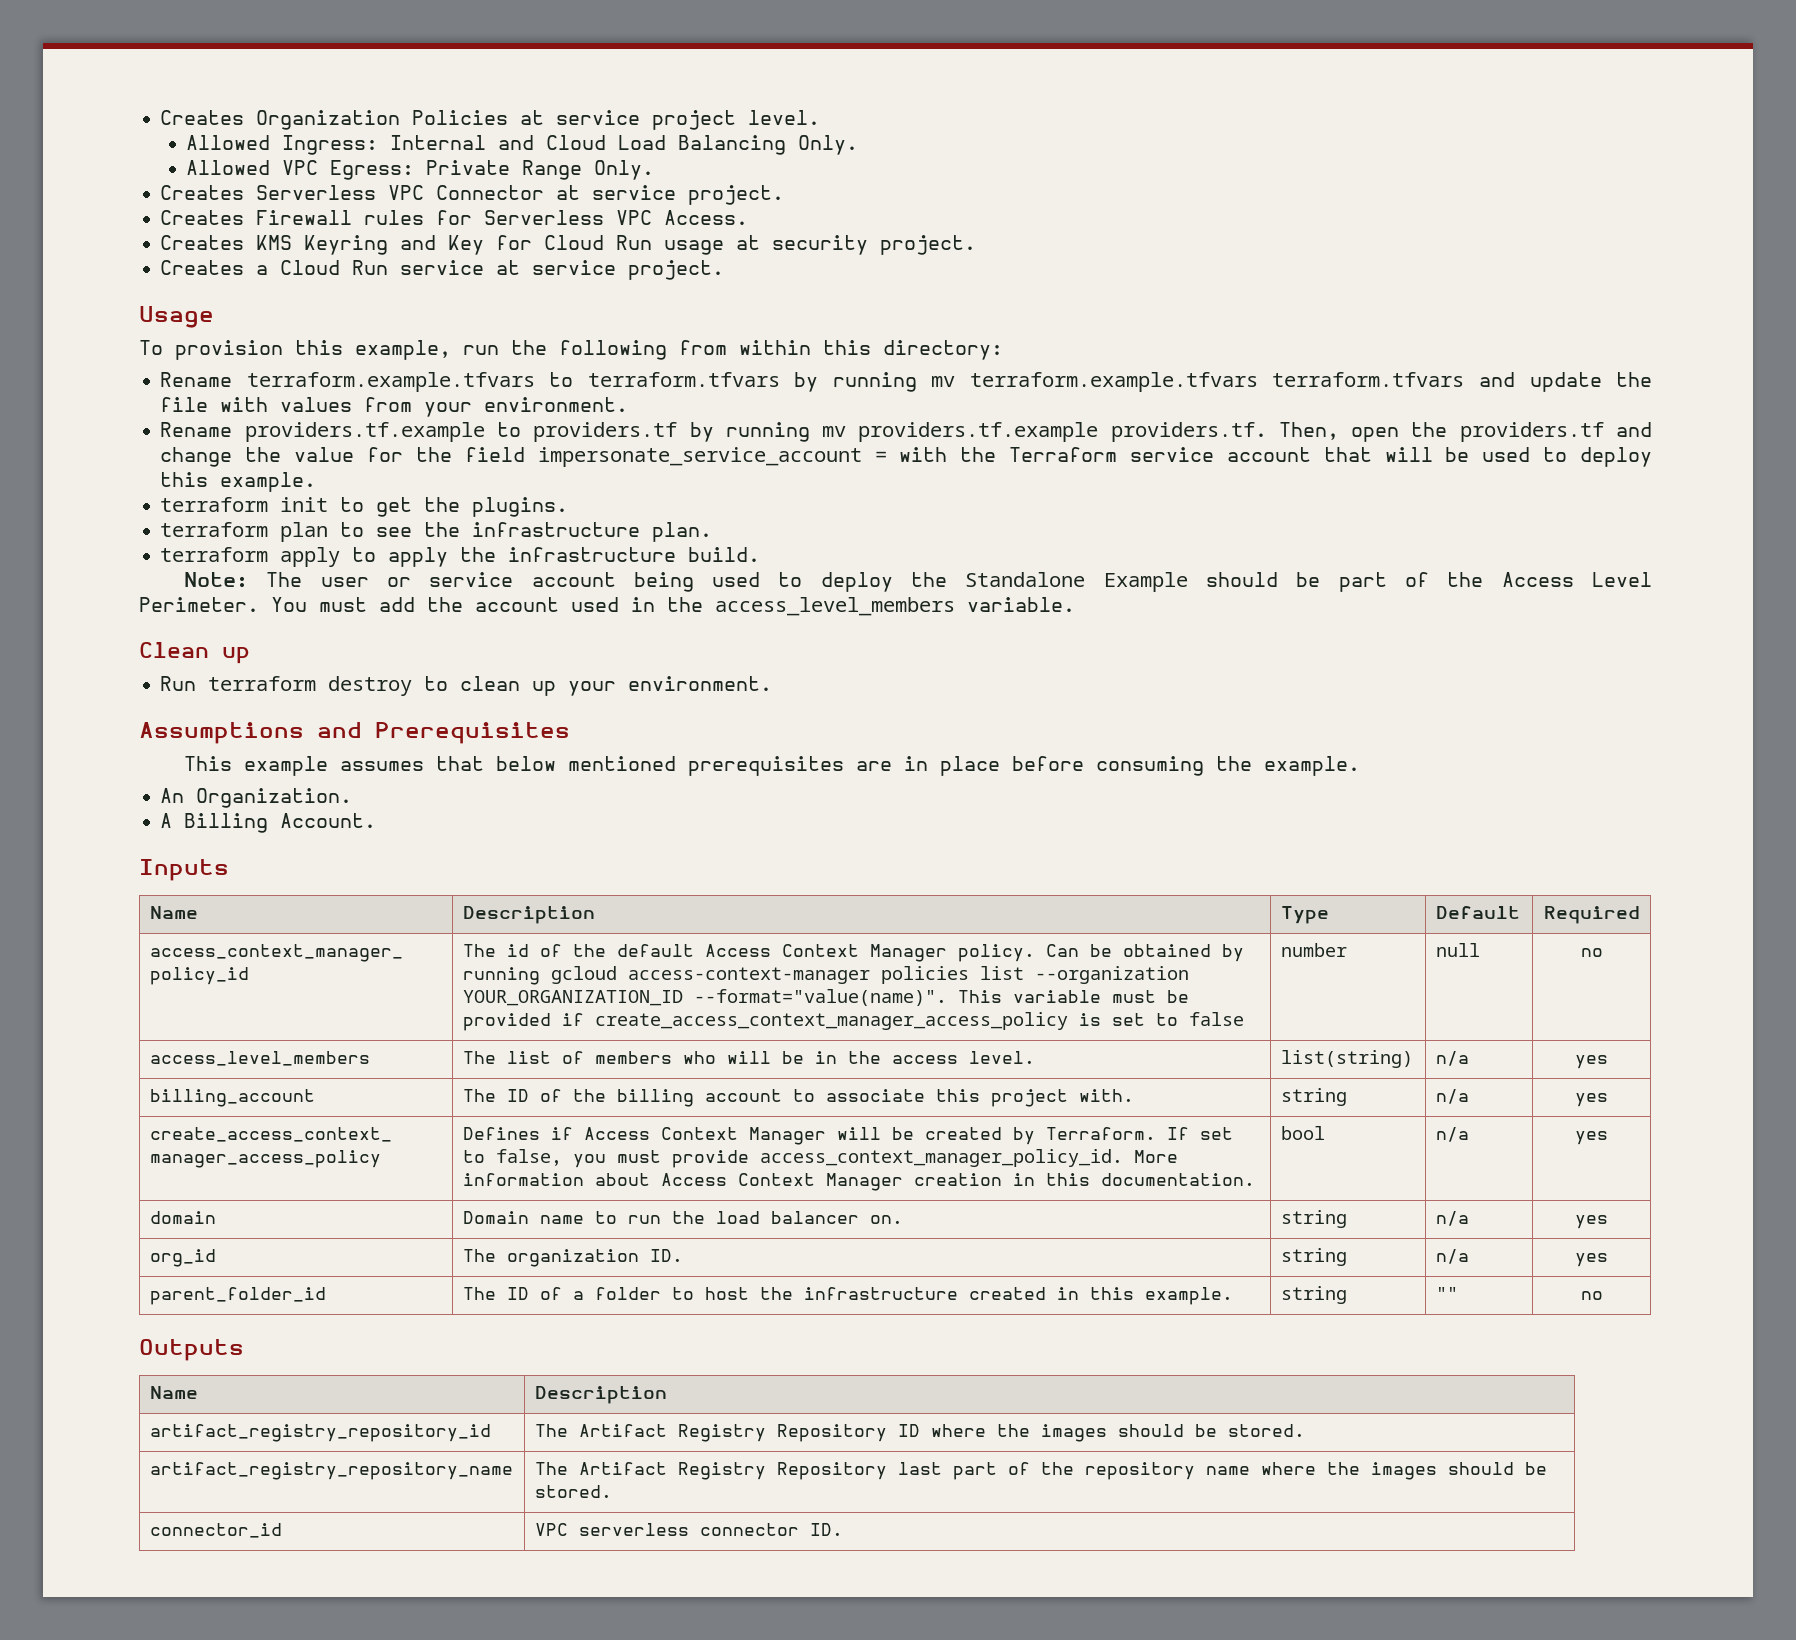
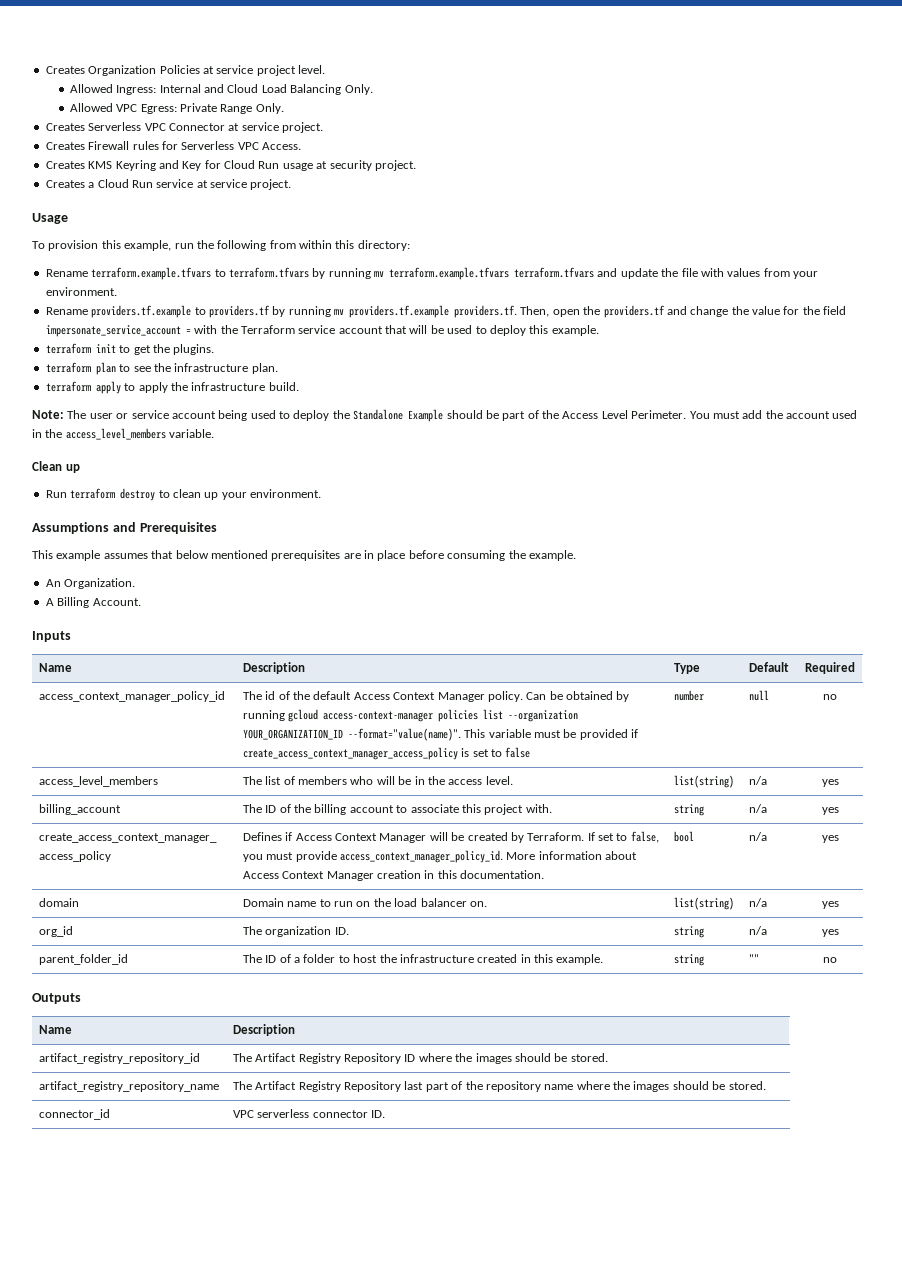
(661, 1219) none -> [356,901,371,907] on
[1280,1210,1347,1228] string -> [673,897,734,910] list(string)

